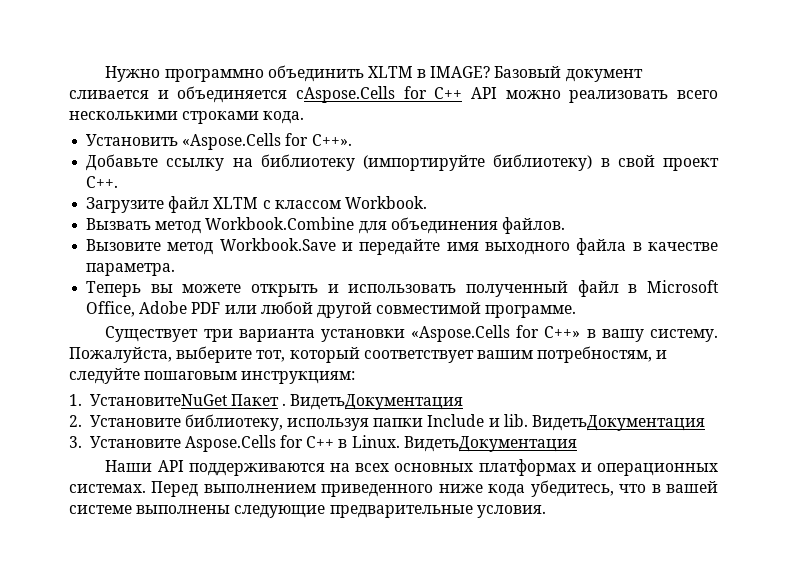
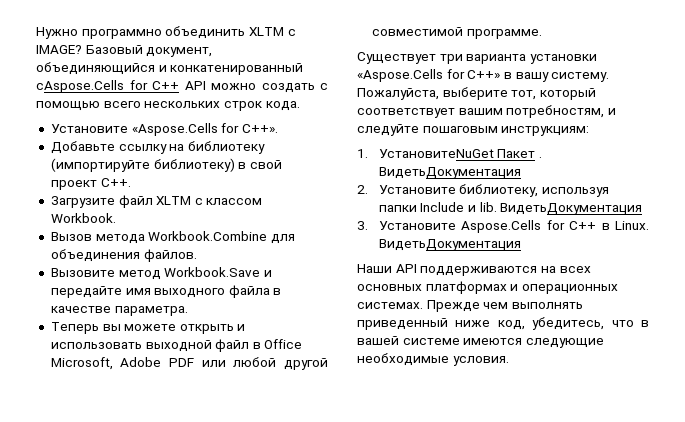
[417,69,427,78] в -> [287,29,296,36] с
[565,69,643,82] [69,86,288,103] документ сливается и объединяется -> [146,47,213,57] [36,62,304,75] документ, объединяющийся и конкатенированный
[569,90,719,103] [69,111,260,124] реализовать всего несколькими строками -> [261,83,328,93] [36,101,262,111] создать с помощью всего нескольких строк
[86,134,179,146] Установить -> [50,124,128,133] Установите
[86,218,202,234] Вызвать метод -> [50,232,145,244] Вызов метода
[466,281,569,297] полученный -> [145,340,212,352] выходной
[647,280,720,293] [86,301,136,317] Microsoft Office, -> [264,339,303,349] [50,357,113,370] Office Microsoft,
[151,481,526,497] Перед выполнением приведенного ниже кода -> [426,300,583,312] [357,318,525,330] Прежде чем выполнять приведенный ниже код,
[136,505,473,518] выполнены следующие предварительные -> [463,338,604,348] [357,353,449,366] имеются следующие необходимые

